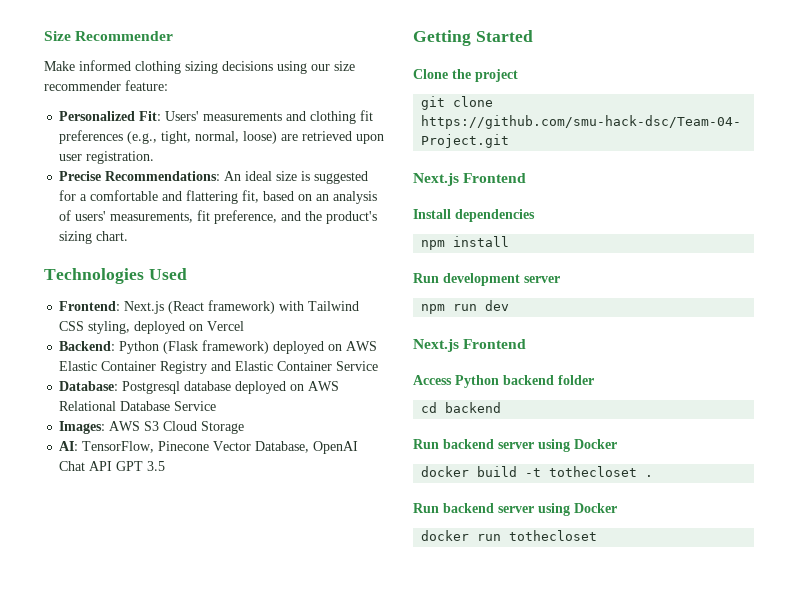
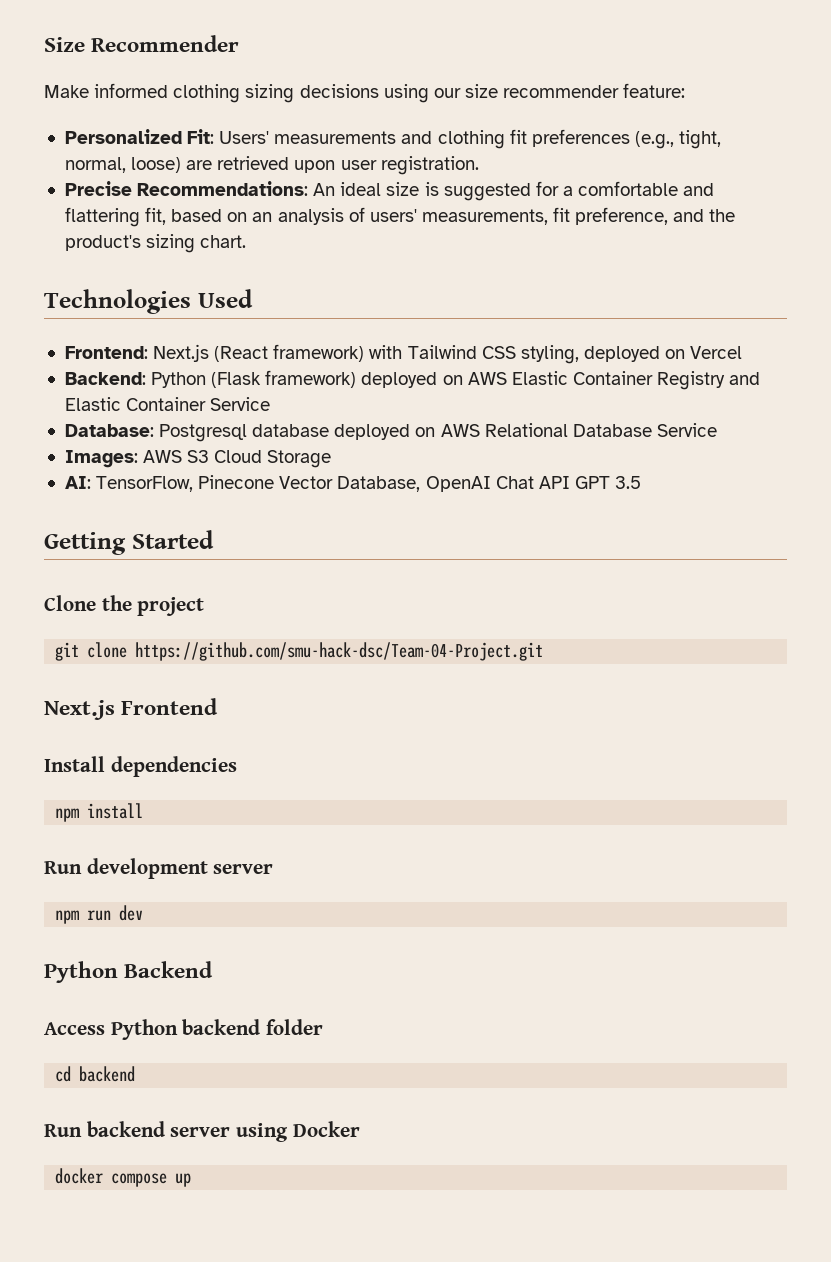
[413,339,527,352] Next.js Frontend -> [44,961,214,983] Python Backend
[477,466,654,477] [413,503,617,516] [421,530,598,541] build -t tothecloset . // Run backend server using Docker // docker run tothecloset -> [111,1173,192,1187] compose up

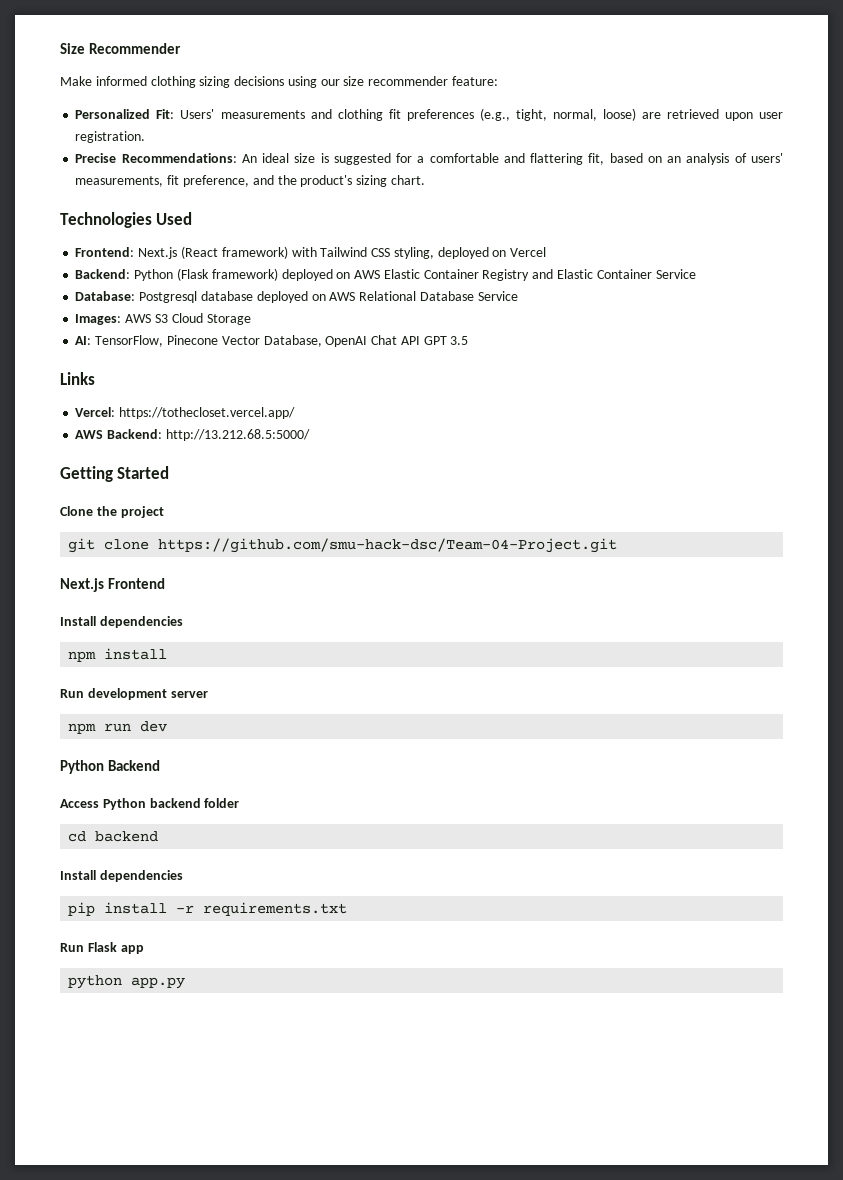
(642, 482) none -> [60,372,95,385] [75,407,296,419] [75,429,310,441] // Links // Vercel: https://tothecloset.vercel.app/ // AWS Backend: http://13.212.68.5:5000/
[44,1121,360,1142] [55,1168,192,1187] Run backend server using Docker // docker compose up -> [60,870,183,882] [68,902,348,916] [60,942,144,954] [68,975,186,989] Install dependencies // pip install -r requirements.txt // Run Flask app // python app.py

